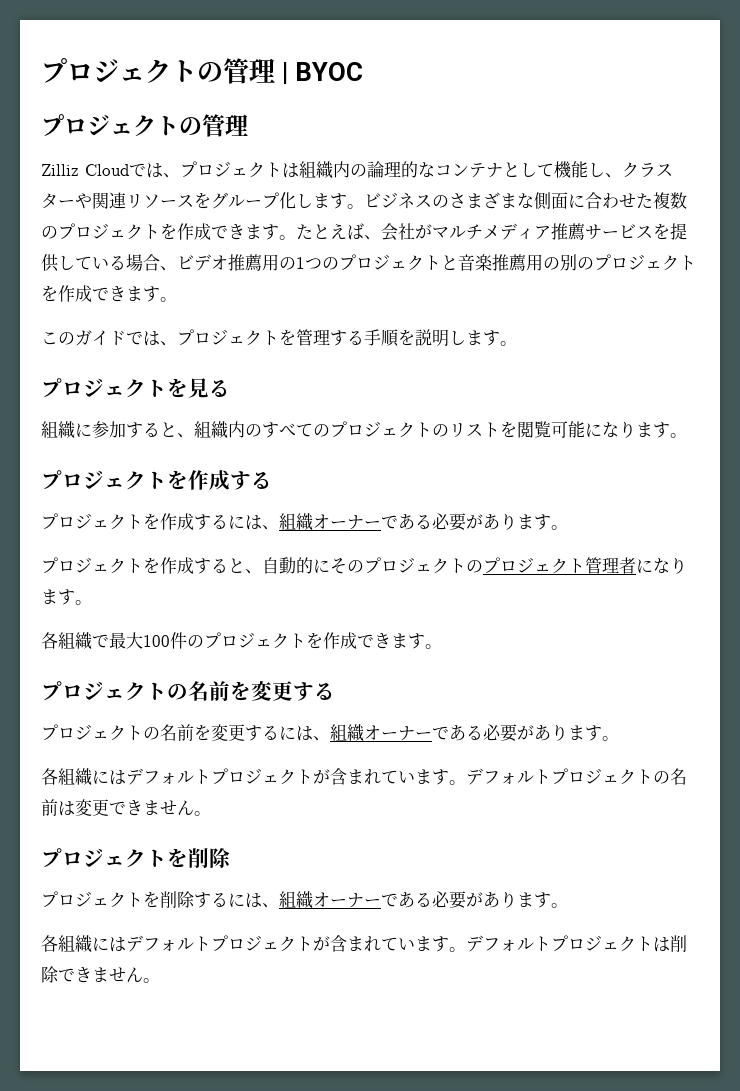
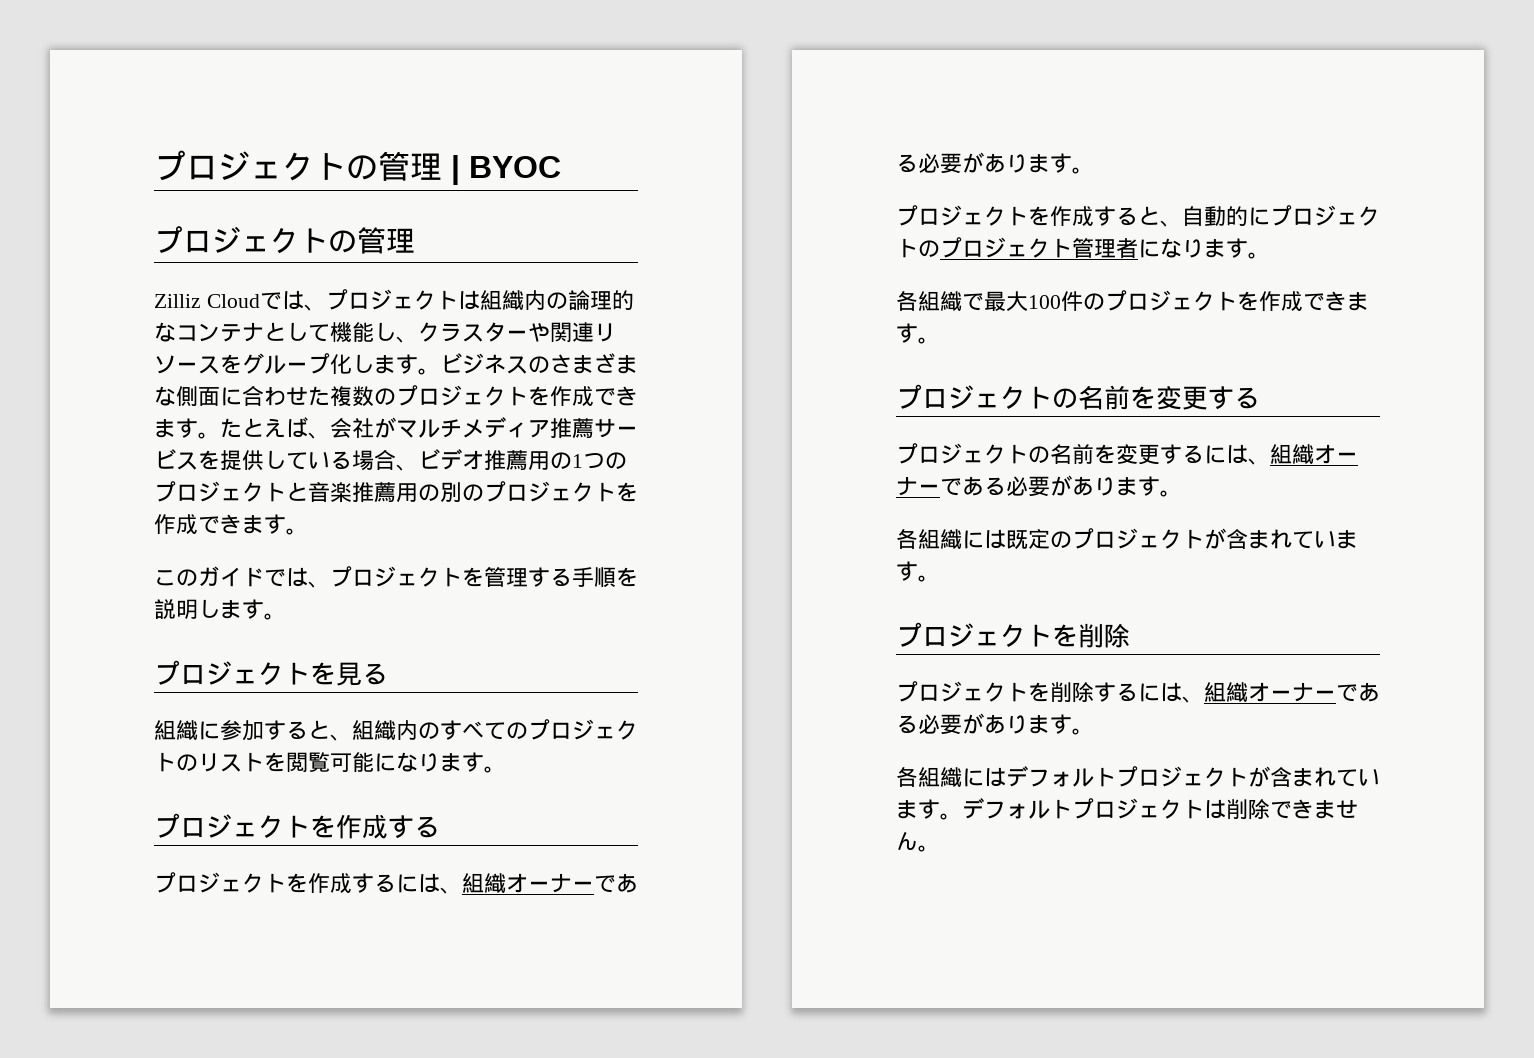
[330,558,364,574] その -> (1270, 216) none
[126,768,687,785] [41,799,211,816] デフォルトプロジェクトが含まれています。デフォルトプロジェクトの名前は変更できません。 -> [1006,528,1358,550] [896,561,940,582] 既定のプロジェクトが含まれています。

